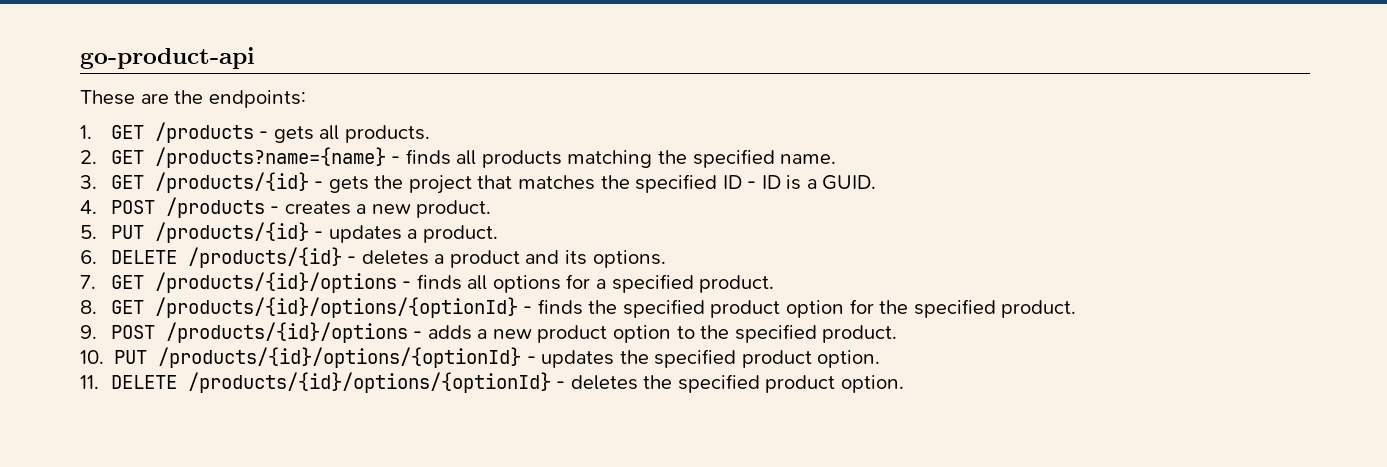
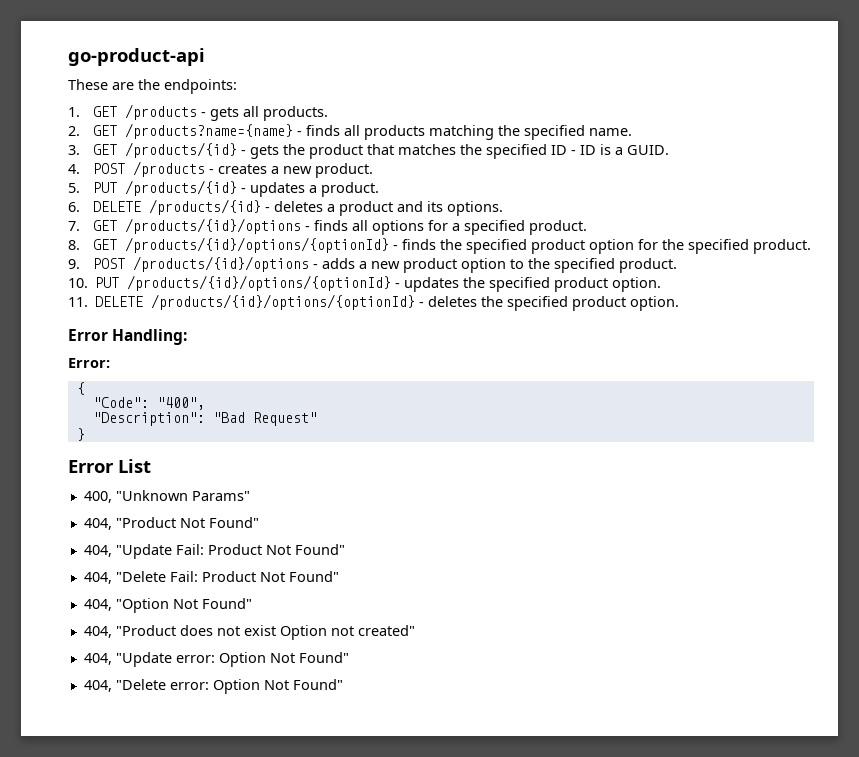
[408,175,472,194] project -> [308,144,363,159] product
(905, 384) none -> [68,329,188,345] [68,358,110,368] [76,382,85,395] [92,397,205,410] [92,412,317,426] [76,428,85,441] [68,459,151,473] [83,490,250,503] [83,517,259,530] [83,544,345,559] [83,571,339,584] [83,598,252,613] [83,625,415,640] [83,652,349,667] [83,679,343,694] // Error Handling: // Error: // { // "Code": "400", // "Description": "Bad Request" // } // Error List // 400, "Unknown Params" // 404, "Product Not Found" // 404, "Update Fail: Product Not Found" // 404, "Delete Fail: Product Not Found" // 404, "Option Not Found" // 404, "Product does not exist Option not created" // 404, "Update error: Option Not Found" // 404, "Delete error: Option Not Found"

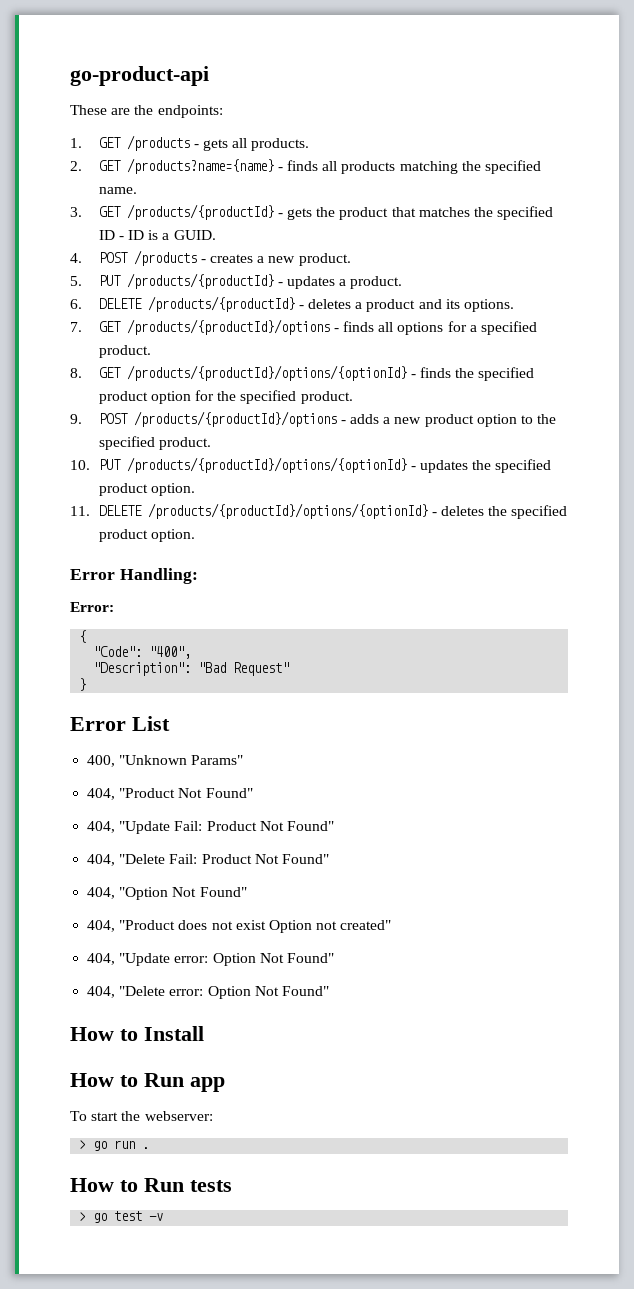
[124,142,237,158] /products/{id} -> [126,204,274,220] /products/{productId}
[124,180,237,196] /products/{id} -> [126,273,274,289] /products/{productId}
[148,199,261,215] /products/{id} -> [147,296,295,312] /products/{productId}
[124,218,301,234] /products/{id}/options -> [126,319,330,335] /products/{productId}/options
[124,237,389,253] /products/{id}/options/{optionId} -> [126,365,407,381] /products/{productId}/options/{optionId}
[132,256,309,272] /products/{id}/options -> [133,411,337,427] /products/{productId}/options
[127,275,392,291] /products/{id}/options/{optionId} -> [126,457,407,473] /products/{productId}/options/{optionId}
[151,294,416,310] /products/{id}/options/{optionId} -> [147,503,428,519] /products/{productId}/options/{optionId}
(343, 684) none -> [70,1026,204,1041] [70,1073,225,1092] [70,1111,213,1121] [79,1140,150,1151] [70,1178,232,1192] [79,1211,164,1223] // How to Install // How to Run app // To start the webserver: // > go run . // How to Run tests // > go test -v

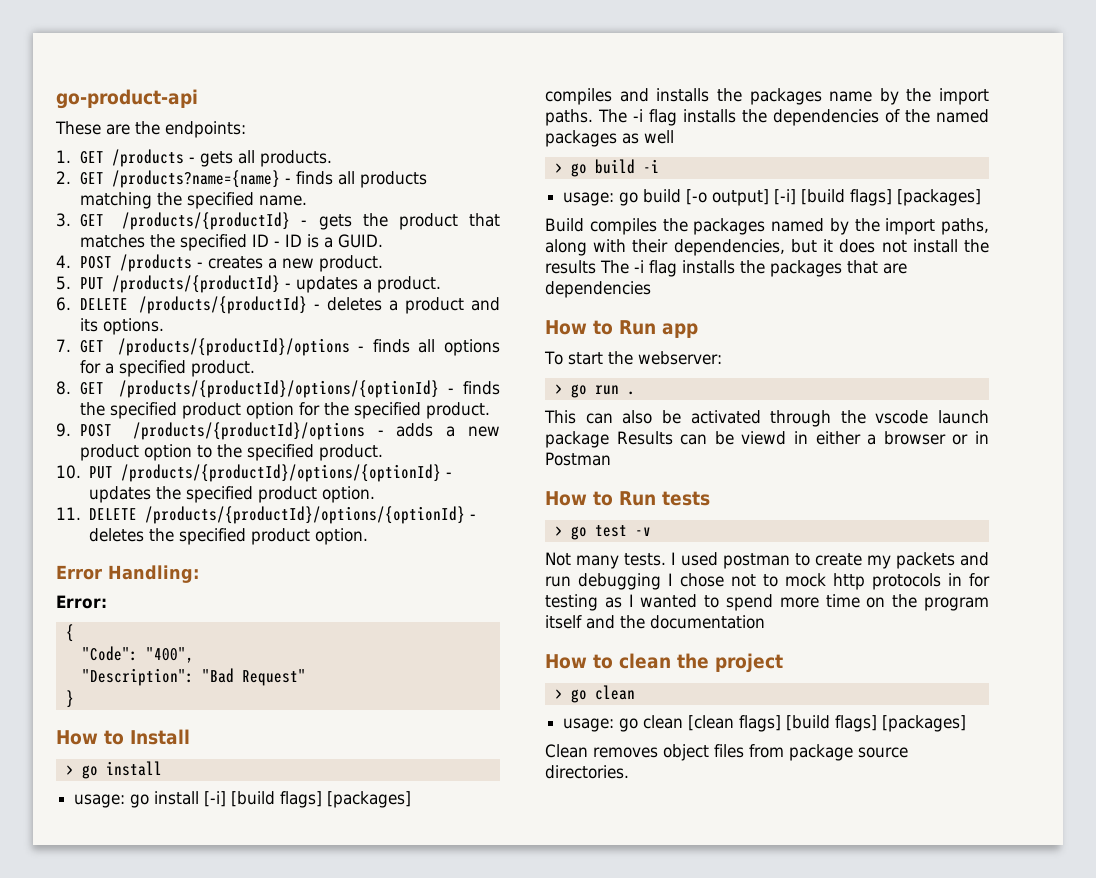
[70,716,170,731] [87,755,244,767] [87,788,253,800] [87,821,334,834] [87,854,329,866] [87,887,247,900] [87,920,392,933] [87,953,334,966] [87,986,329,999] [70,1026,204,1041] Error List // 400, "Unknown Params" // 404, "Product Not Found" // 404, "Update Fail: Product Not Found" // 404, "Delete Fail: Product Not Found" // 404, "Option Not Found" // 404, "Product does not exist Option not created" // 404, "Update error: Option Not Found" // 404, "Delete error: Option Not Found" // How to Install -> [56,729,190,745] [65,761,162,779] [74,791,412,808] [545,88,989,105] [545,109,989,126] [545,130,674,147] [554,159,659,177] [563,189,982,206] [545,218,989,235] [545,239,989,256] [545,260,907,277] [545,281,651,298] How to Install // > go install // usage: go install [-i] [build flags] [packages] // compiles and installs the packages name by the import paths. The -i flag installs the dependencies of the named packages as well // > go build -i // usage: go build [-o output] [-i] [build flags] [packages] // Build compiles the packages named by the import paths, along with their dependencies, but it does not install the results The -i flag installs the packages that are dependencies
(150, 1148) none -> [544,410,989,427] [545,431,990,448] [545,452,611,466] // This can also be activated through the vscode launch package Results can be viewd in either a browser or in Postman
(164, 1217) none -> [545,552,989,569] [545,573,990,590] [545,594,989,611] [545,615,765,629] [545,653,783,673] [554,685,635,703] [563,715,967,732] [545,744,908,761] [545,765,629,779] // Not many tests. I used postman to create my packets and run debugging I chose not to mock http protocols in for testing as I wanted to spend more time on the program itself and the documentation // How to clean the project // > go clean // usage: go clean [clean flags] [build flags] [packages] // Clean removes object files from package source directories.

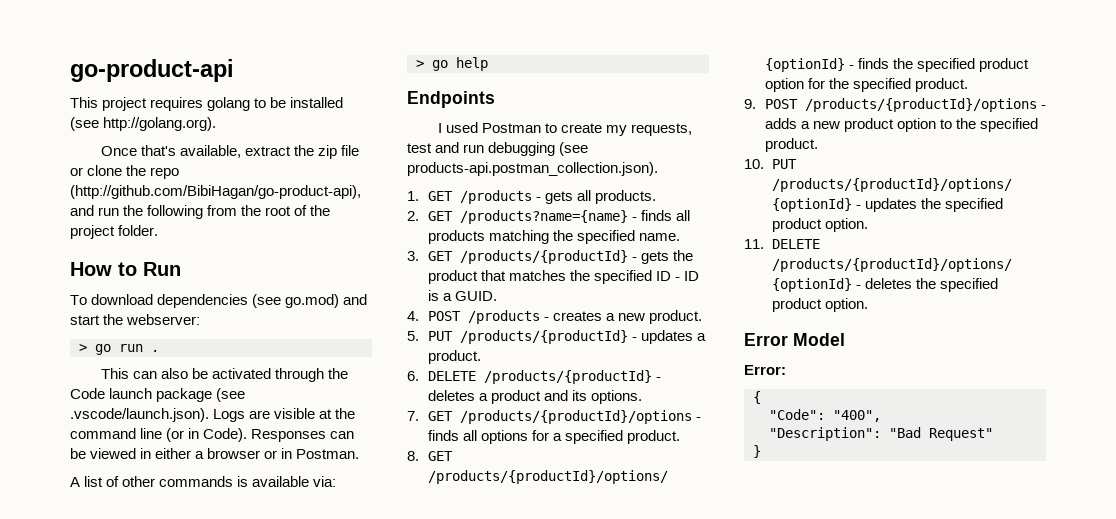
[55,121,246,138] These are the endpoints: -> [70,97,344,111] [70,117,217,131] [100,145,360,159] [70,165,180,179] [70,185,361,199] [70,205,331,219] [70,225,159,239] [70,262,181,276] [70,294,368,308] [70,314,201,325] [79,344,159,355] [100,368,349,382] [70,388,246,402] [70,408,356,422] [70,428,355,442] [70,448,360,459] [70,476,337,487] [416,57,488,71] [407,91,495,108] [437,122,693,136] [407,142,589,156] [407,162,658,176] This project requires golang to be installed (see http://golang.org). // Once that's available, extract the zip file or clone the repo (http://github.com/BibiHagan/go-product-api), and run the following from the root of the project folder. // How to Run // To download dependencies (see go.mod) and start the webserver: // > go run . // This can also be activated through the Code launch package (see .vscode/launch.json). Logs are visible at the command line (or in Code). Responses can be viewed in either a browser or in Postman. // A list of other commands is available via: // > go help // Endpoints // I used Postman to create my requests, test and run debugging (see products-api.postman_collection.json).
[108,565,199,583] Handling: -> [793,333,845,346] Model
[56,729,190,745] [65,761,162,779] [74,791,412,808] [545,88,989,105] [545,109,989,126] [545,130,674,147] [554,159,659,177] [563,189,982,206] [545,218,989,235] [545,239,989,256] [545,260,907,277] [545,281,651,298] [545,320,698,338] [544,351,722,365] [554,384,635,398] [544,410,989,427] [545,431,990,448] [545,452,611,466] [545,491,710,506] [554,525,651,540] [545,552,989,569] [545,573,990,590] [545,594,989,611] [545,615,765,629] [545,653,783,673] [554,685,635,703] [563,715,967,732] [545,744,908,761] [545,765,629,779] // How to Install // > go install // usage: go install [-i] [build flags] [packages] // compiles and installs the packages name by the import paths. The -i flag installs the dependencies of the named packages as well // > go build -i // usage: go build [-o output] [-i] [build flags] [packages] // Build compiles the packages named by the import paths, along with their dependencies, but it does not install the results The -i flag installs the packages that are dependencies // How to Run app // To start the webserver: // > go run . // This can also be activated through the vscode launch package Results can be viewd in either a browser or in Postman // How to Run tests // > go test -v // Not many tests. I used postman to create my packets and run debugging I chose not to mock http protocols in for testing as I wanted to spend more time on the program itself and the documentation // How to clean the project // > go clean // usage: go clean [clean flags] [build flags] [packages] // Clean removes object files from package source directories. -> (761, 451) none

